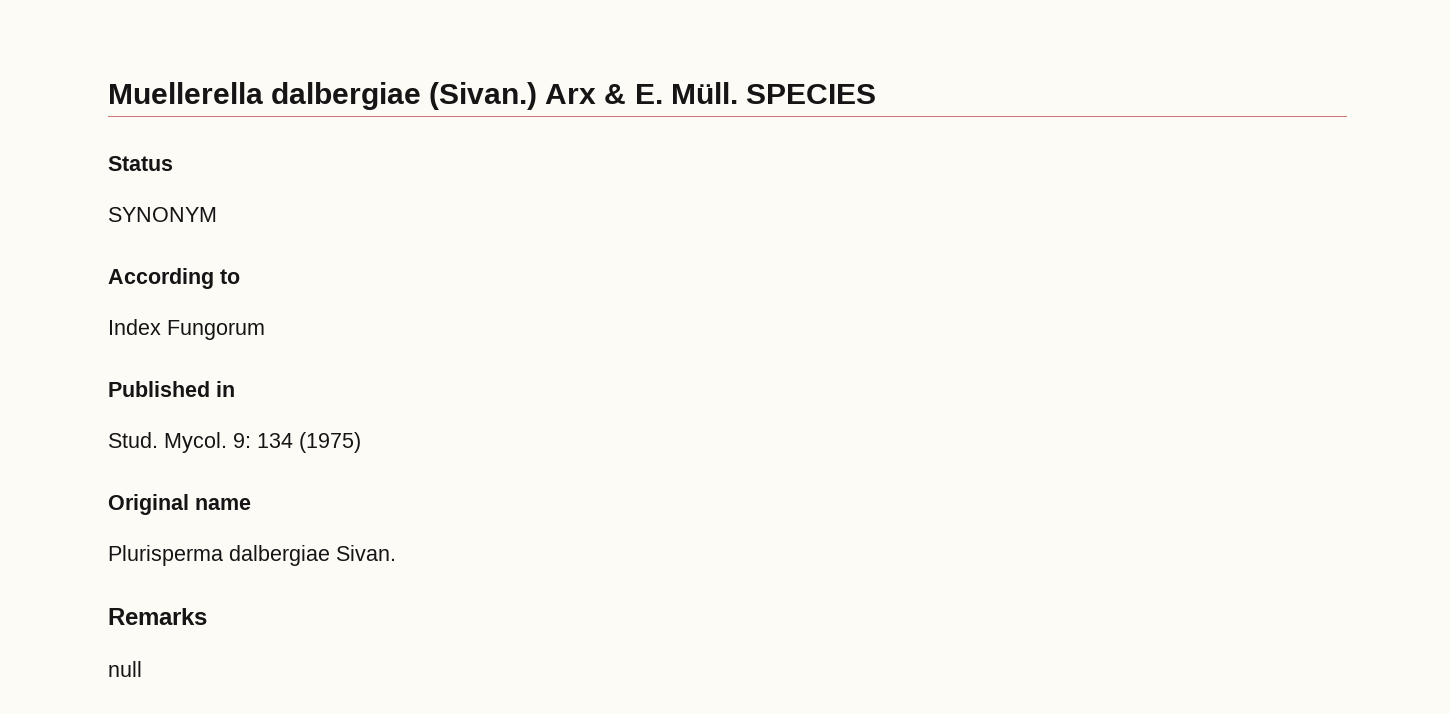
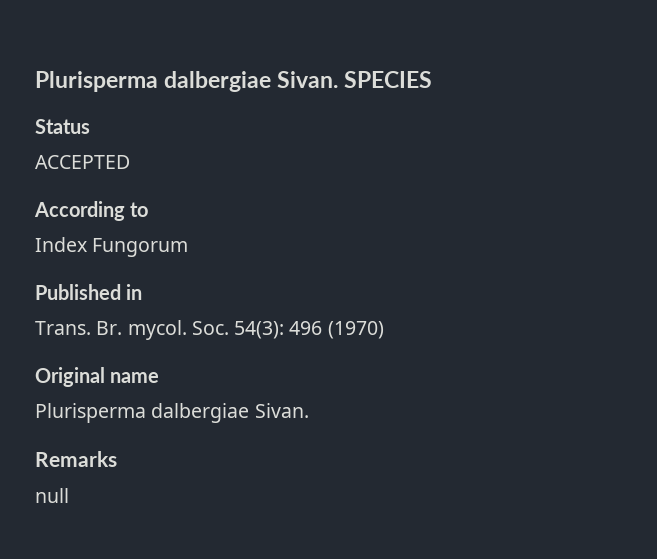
[108,82,738,110] Muellerella dalbergiae (Sivan.) Arx & E. Müll. -> [35,71,339,92] Plurisperma dalbergiae Sivan.
[108,207,217,222] SYNONYM -> [35,155,130,169] ACCEPTED
[108,432,361,453] Stud. Mycol. 9: 134 (1975) -> [35,320,384,340] Trans. Br. mycol. Soc. 54(3): 496 (1970)

